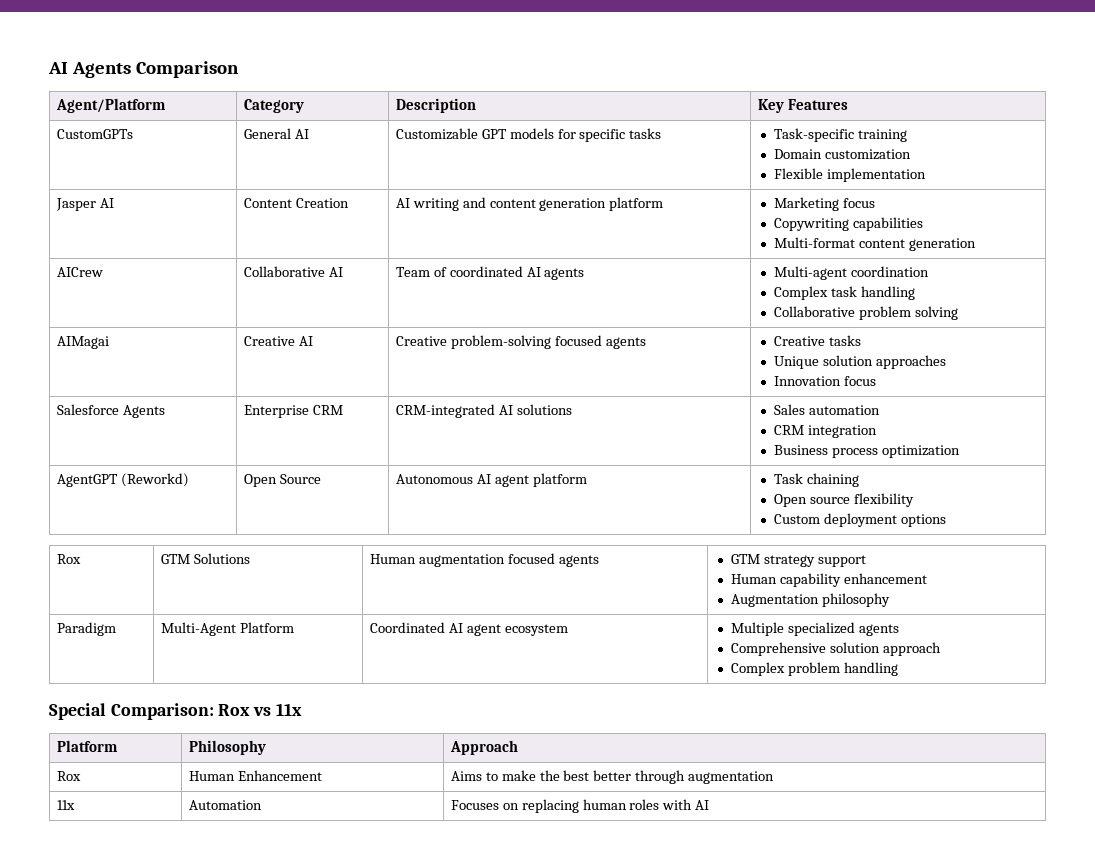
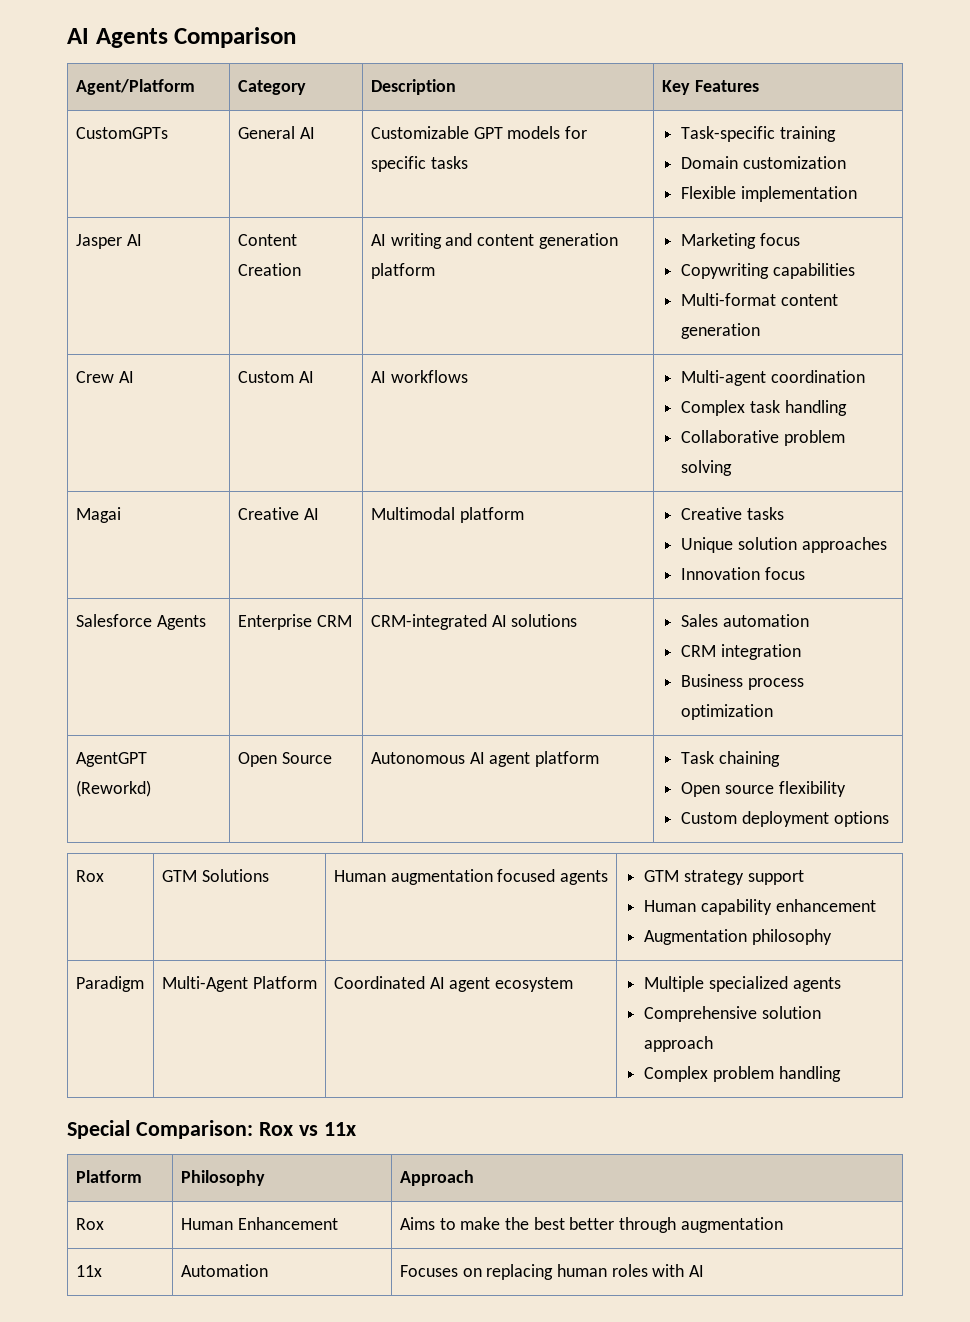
[56,267,103,277] [243,266,343,277] [395,266,585,280] AICrew | Collaborative AI | Team of coordinated AI agents -> [75,371,134,383] [237,371,314,383] [370,370,468,383] Crew AI | Custom AI | AI workflows
[56,336,109,349] AIMagai -> [75,507,121,523] Magai
[395,335,646,349] Creative problem-solving focused agents -> [370,507,524,523] Multimodal platform

